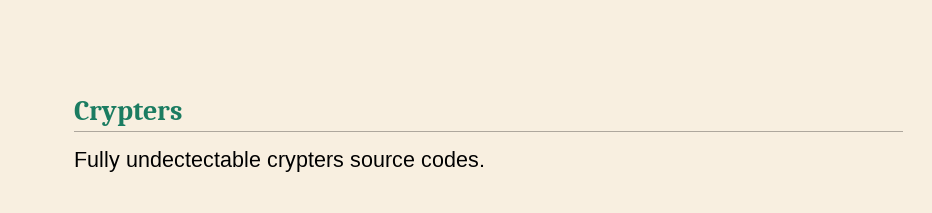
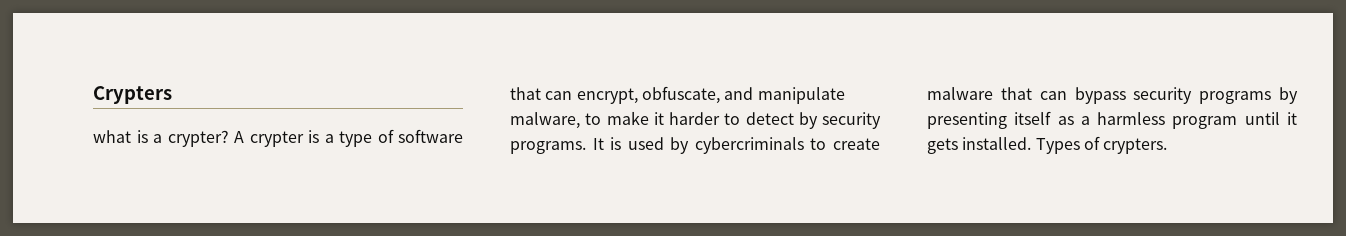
[74,151,485,172] Fully undectectable crypters source codes. -> [93,129,463,147] [510,86,845,104] [510,111,881,129] [510,137,880,154] [927,87,1298,104] [927,111,1297,129] [927,136,1168,154] what is a crypter? A crypter is a type of software that can encrypt, obfuscate, and manipulate malware, to make it harder to detect by security programs. It is used by cybercriminals to create malware that can bypass security programs by presenting itself as a harmless program until it gets installed. Types of crypters.

